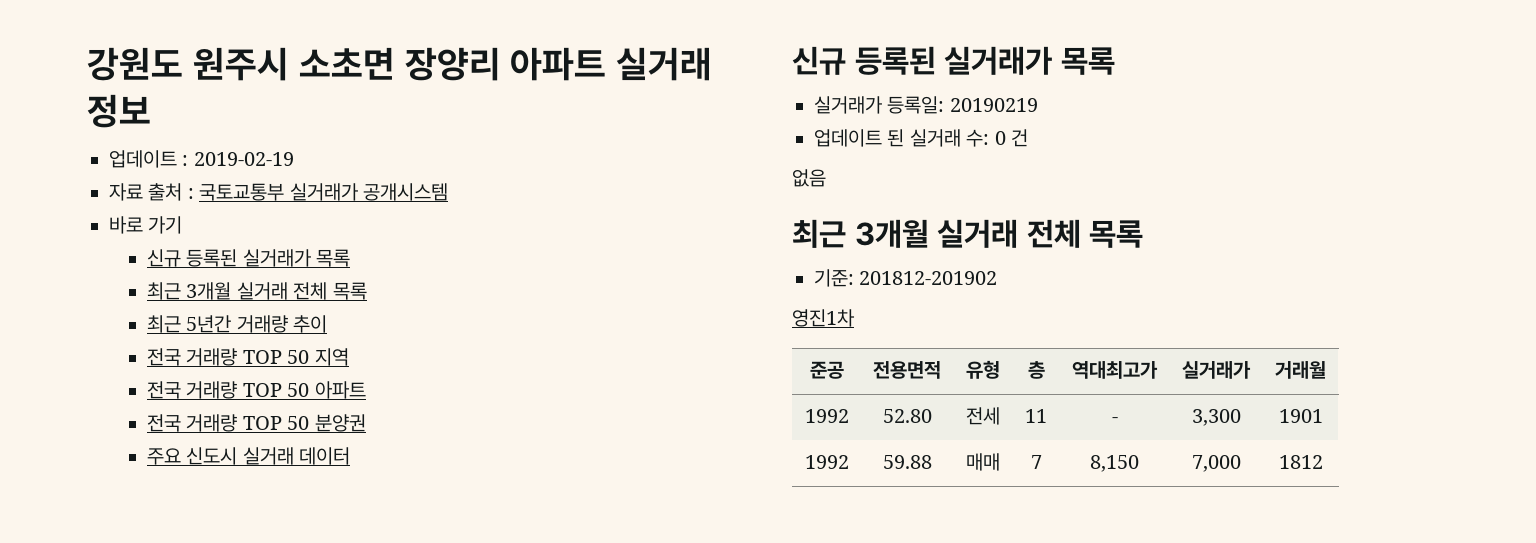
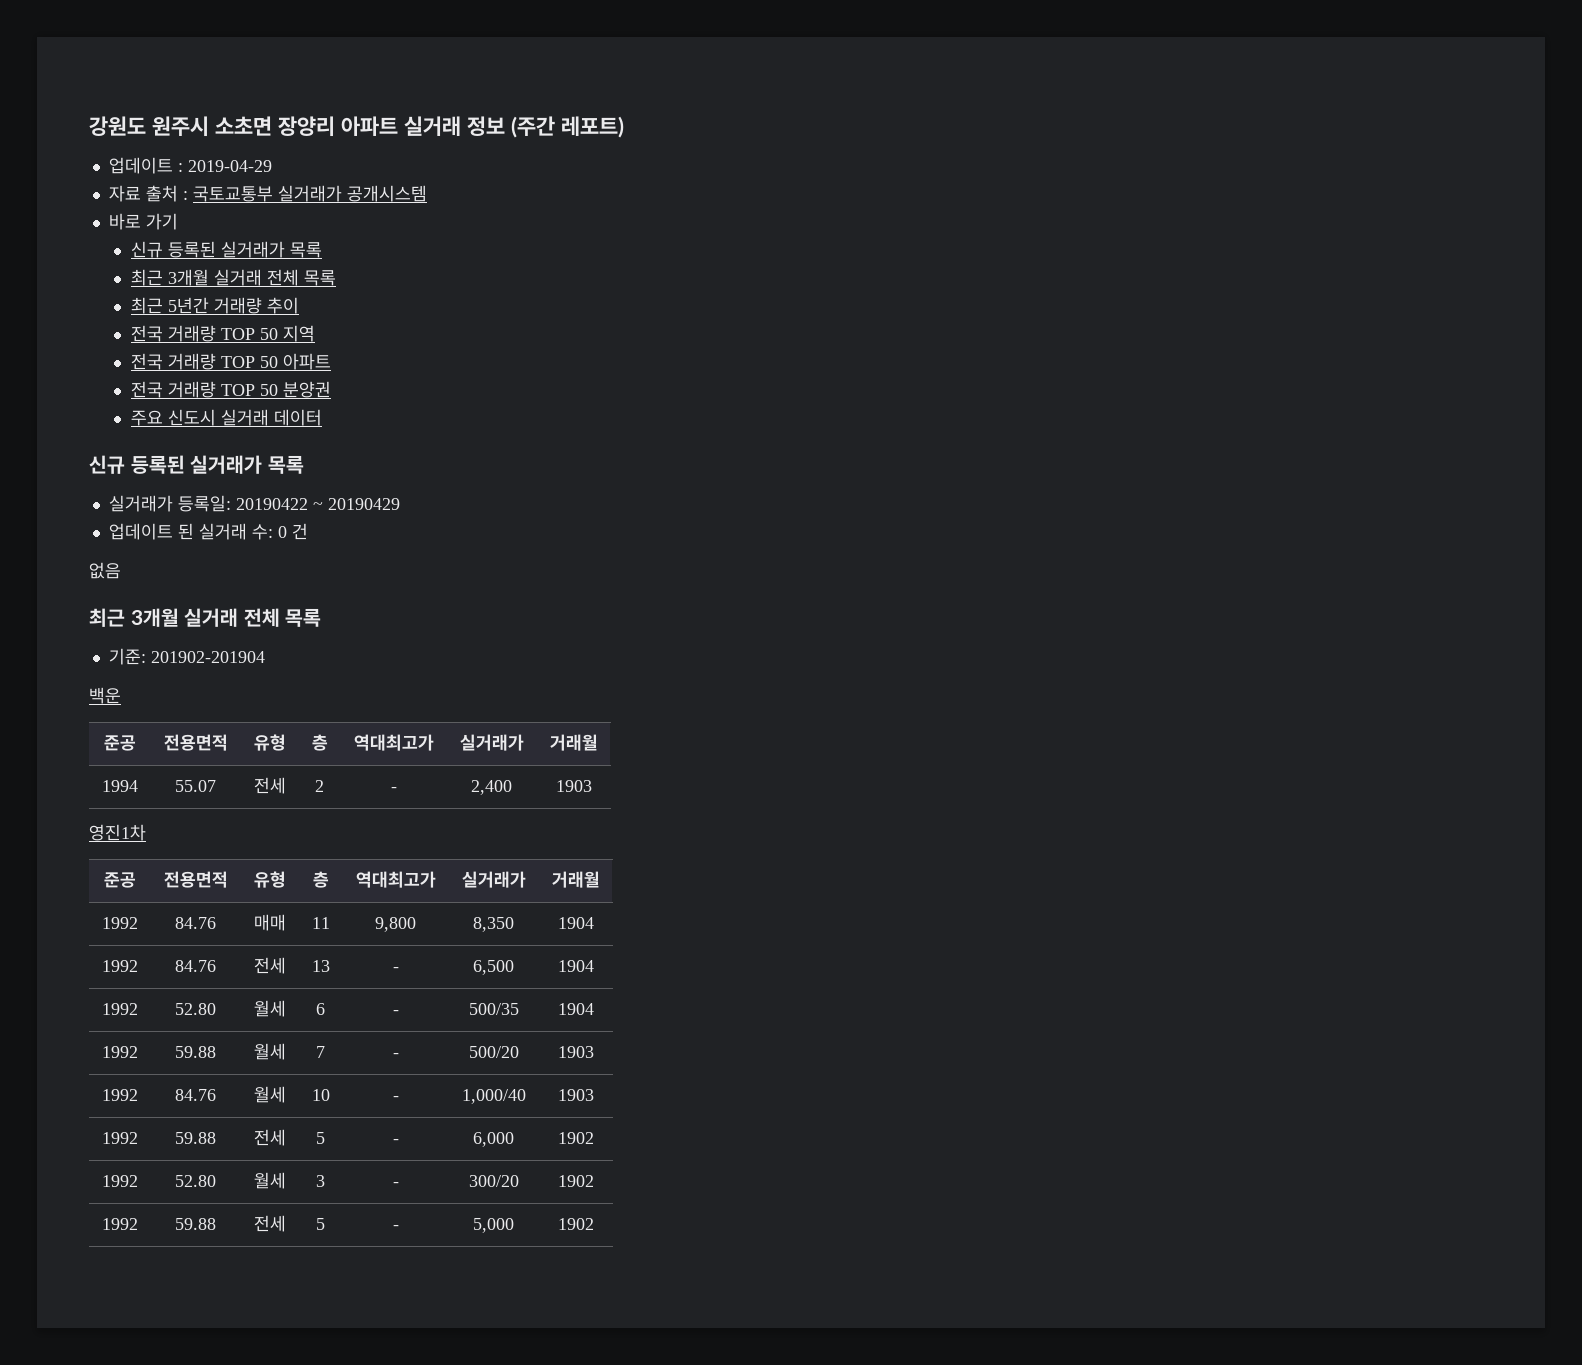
(151, 111) none -> [510,116,624,138] (주간 레포트)
[193,152,294,166] 2019-02-19 -> [187,160,272,172] 2019-04-29
[949,98,1038,112] 20190219 -> [235,498,400,510] 20190422 ~ 20190429
[859,271,998,285] 201812-201902 -> [150,651,265,663] [89,687,121,704] [104,735,136,751] [163,734,228,751] [253,734,286,751] [311,734,328,751] [353,734,434,751] [459,734,524,751] [549,734,598,751] [102,780,138,792] [175,780,216,792] [253,777,286,794] [315,780,324,792] [390,787,397,792] [471,780,512,795] [555,780,592,792] 201902-201904 // 백운 // 준공 | 전용면적 | 유형 | 층 | 역대최고가 | 실거래가 | 거래월 // 1994 | 55.07 | 전세 | 2 | - | 2,400 | 1903
[882,409,932,423] [966,407,1000,425] [1025,409,1047,423] [1111,417,1118,423] [1191,409,1241,426] [1278,409,1323,423] [804,455,849,469] [882,455,932,469] [966,453,1000,471] 52.80 | 전세 | 11 | - | 3,300 | 1901 // 1992 | 59.88 | 매매 -> [175,917,216,929] [253,914,286,931] [311,917,330,929] [375,917,416,932] [473,917,514,932] [557,917,594,929] [102,960,138,972] [175,960,216,972] [253,957,286,974] [311,960,330,972] [392,967,399,972] [473,960,514,975] [557,960,594,972] [102,1003,138,1015] [175,1003,216,1015] [253,1000,286,1017] [316,1003,325,1015] [392,1010,399,1015] [468,1003,519,1015] [557,1003,594,1015] [102,1046,138,1058] [175,1046,216,1058] [253,1043,286,1060] 84.76 | 매매 | 11 | 9,800 | 8,350 | 1904 // 1992 | 84.76 | 전세 | 13 | - | 6,500 | 1904 // 1992 | 52.80 | 월세 | 6 | - | 500/35 | 1904 // 1992 | 59.88 | 월세
[1090,455,1139,472] [1191,455,1241,472] [1278,455,1323,469] 8,150 | 7,000 | 1812 -> [392,1053,399,1058] [468,1046,519,1058] [557,1046,594,1058] [102,1089,138,1101] [175,1089,216,1101] [253,1086,286,1103] [311,1089,330,1101] [392,1096,399,1101] [461,1089,526,1104] [557,1089,594,1101] [102,1132,138,1144] [175,1132,216,1144] [253,1129,286,1146] [316,1132,325,1144] [392,1139,399,1144] [473,1132,514,1147] [557,1132,594,1144] [102,1175,138,1187] [175,1175,216,1187] [253,1172,286,1189] [316,1175,325,1187] [392,1182,399,1187] [468,1175,519,1187] [557,1175,594,1187] [102,1218,138,1230] [175,1218,216,1230] [253,1215,286,1232] [316,1218,325,1230] [392,1225,399,1230] [473,1218,514,1233] [557,1218,594,1230] - | 500/20 | 1903 // 1992 | 84.76 | 월세 | 10 | - | 1,000/40 | 1903 // 1992 | 59.88 | 전세 | 5 | - | 6,000 | 1902 // 1992 | 52.80 | 월세 | 3 | - | 300/20 | 1902 // 1992 | 59.88 | 전세 | 5 | - | 5,000 | 1902

